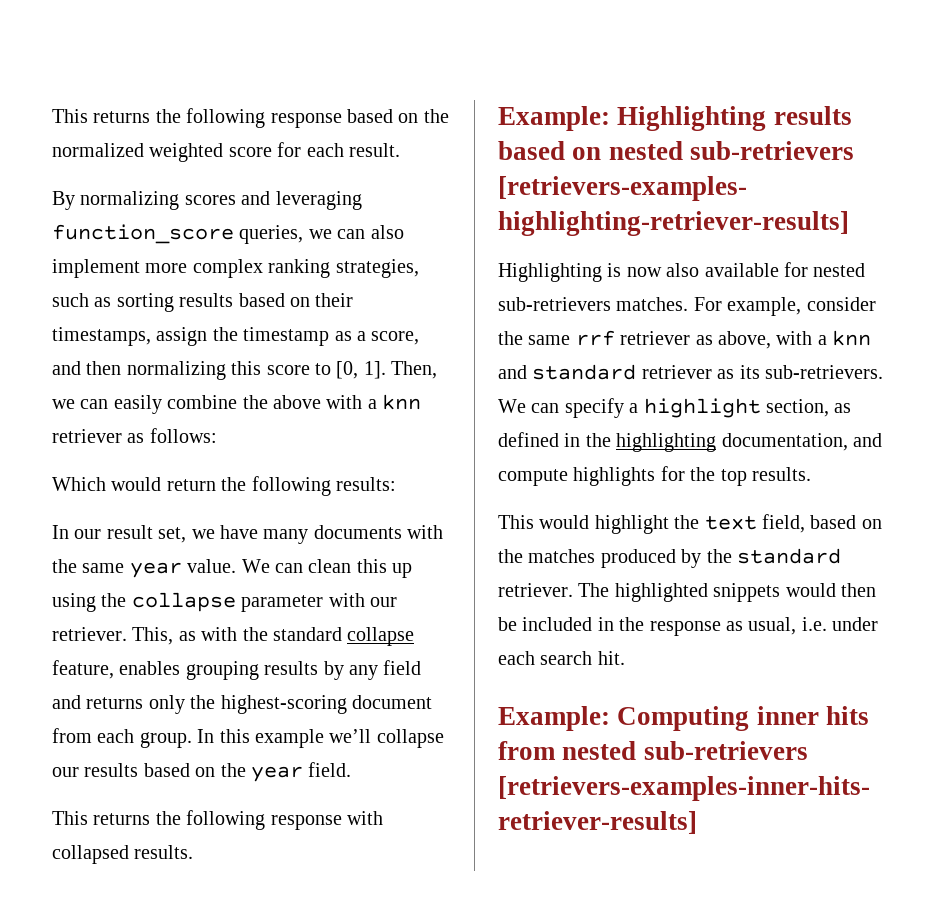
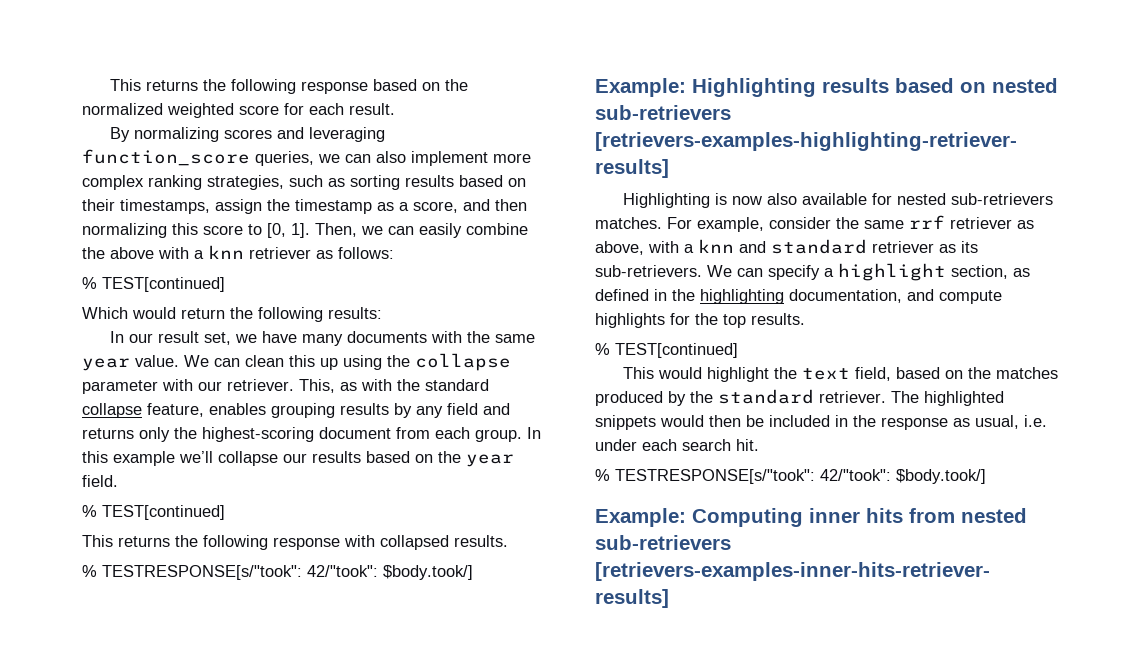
(217, 435) none -> [82,277,225,292] // % TEST[continued]
(352, 769) none -> [82,505,225,520] // % TEST[continued]
(194, 852) none -> [82,565,473,580] // % TESTRESPONSE[s/"took": 42/"took": $body.took/]
(811, 474) none -> [595,343,738,358] // % TEST[continued]
(625, 658) none -> [595,469,986,484] // % TESTRESPONSE[s/"took": 42/"took": $body.took/]

